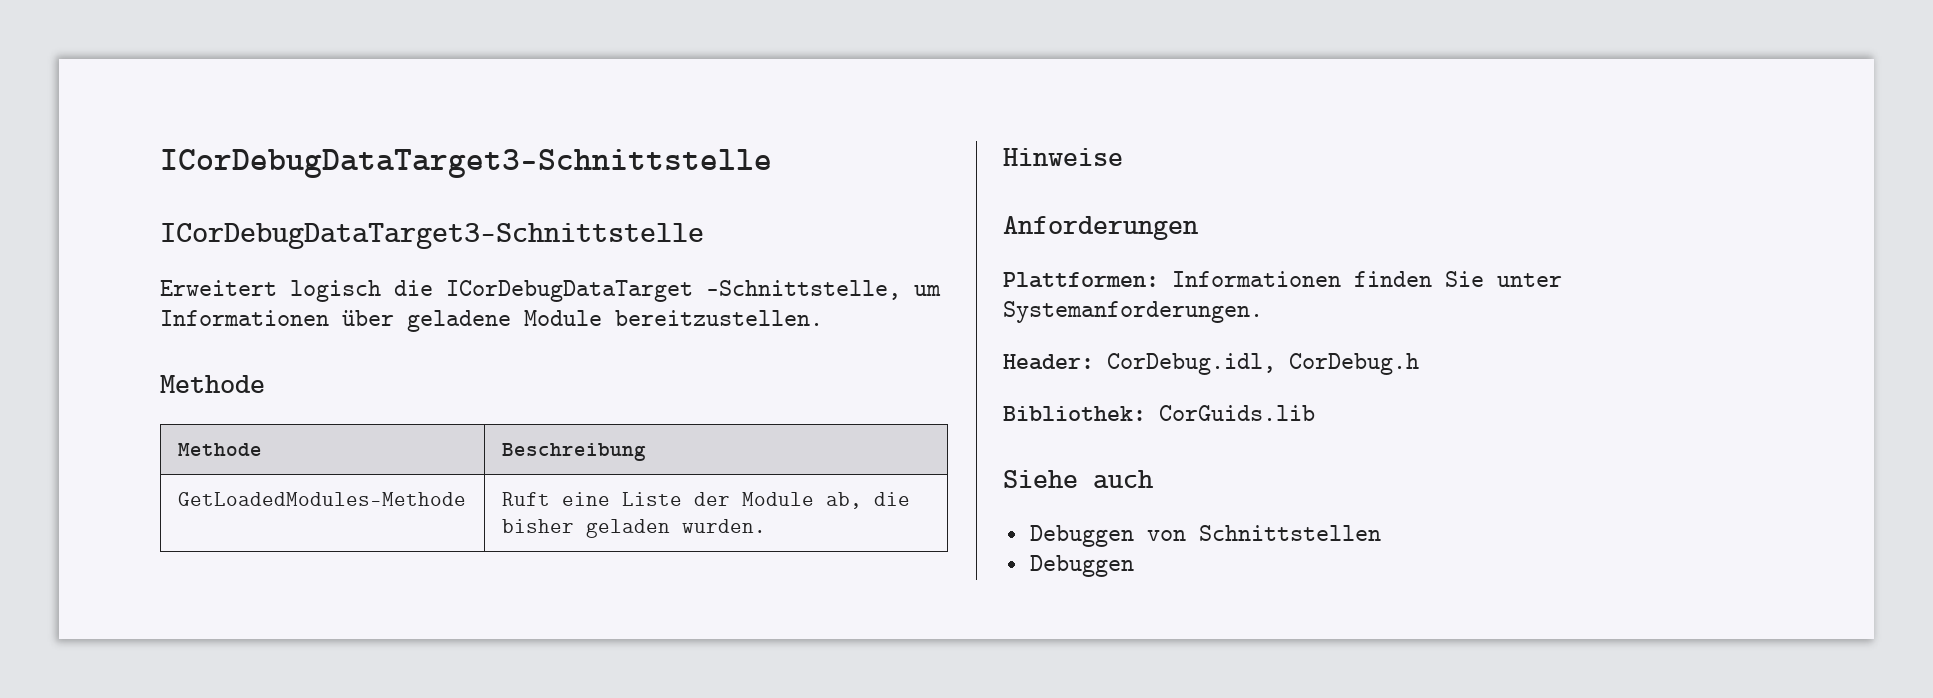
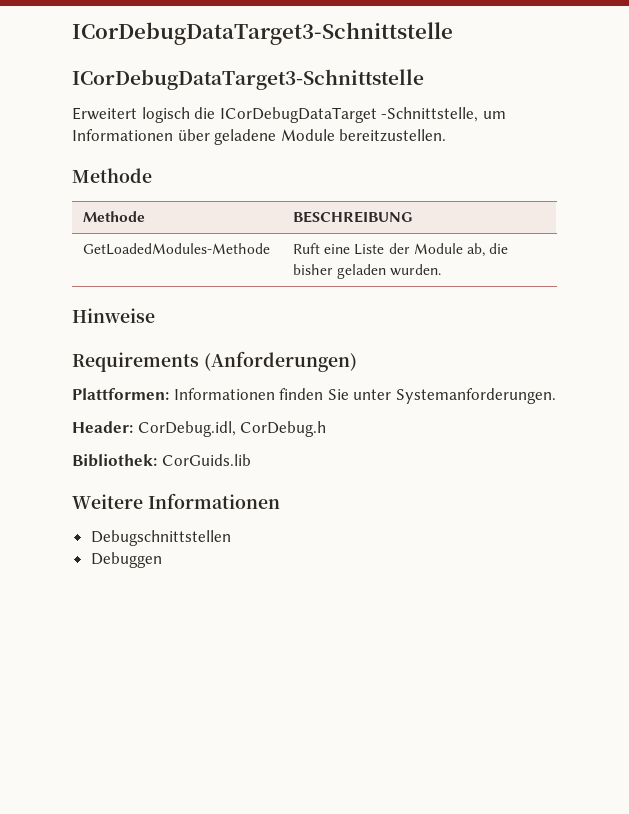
[501,443,646,461] Beschreibung -> [293,211,414,223] BESCHREIBUNG
[1003,216,1199,240] Anforderungen -> [72,351,357,372] Requirements (Anforderungen)
[1003,470,1154,489] [1029,525,1381,547] Siehe auch // Debuggen von Schnittstellen -> [72,493,280,509] [90,530,231,546] Weitere Informationen // Debugschnittstellen

